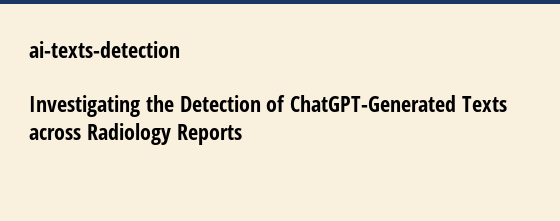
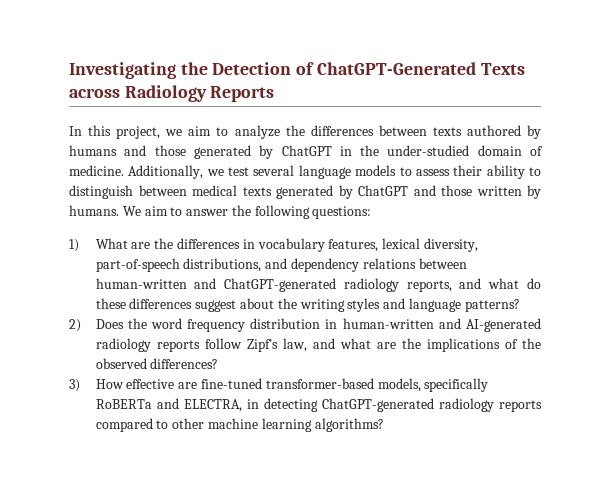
[29,41,180,58] ai-texts-detection // -> (69, 70) none
(242, 134) none -> [69,125,541,139] [69,145,543,159] [69,165,542,179] [69,185,541,199] [69,205,372,219] [69,238,478,252] [95,258,467,272] [95,278,541,292] [95,298,520,312] [69,318,541,332] [95,338,542,352] [95,358,219,369] [69,378,489,392] [95,398,542,412] [95,418,384,432] // In this project, we aim to analyze the differences between texts authored by humans and those generated by ChatGPT in the under-studied domain of medicine. Additionally, we test several language models to assess their ability to distinguish between medical texts generated by ChatGPT and those written by humans. We aim to answer the following questions: // 1) What are the differences in vocabulary features, lexical diversity, part-of-speech distributions, and dependency relations between human-written and ChatGPT-generated radiology reports, and what do these differences suggest about the writing styles and language patterns? // 2) Does the word frequency distribution in human-written and AI-generated radiology reports follow Zipf's law, and what are the implications of the observed differences? // 3) How effective are fine-tuned transformer-based models, specifically RoBERTa and ELECTRA, in detecting ChatGPT-generated radiology reports compared to other machine learning algorithms?

